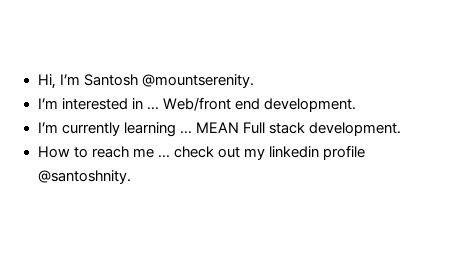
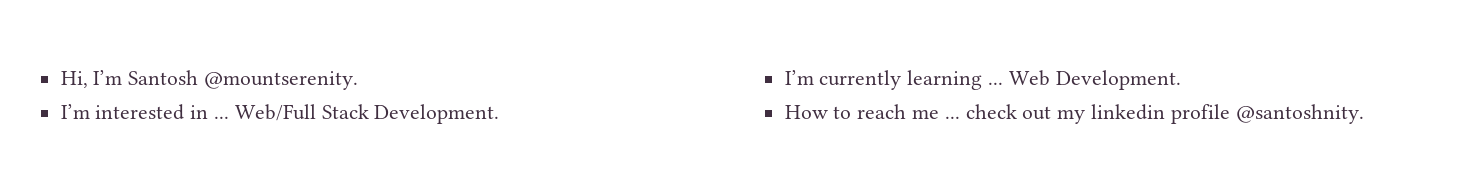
[162,97,356,112] Web/front end development. -> [234,104,500,124] Web/Full Stack Development.
[195,122,401,136] MEAN Full stack development. -> [1008,70,1181,90] Web Development.

